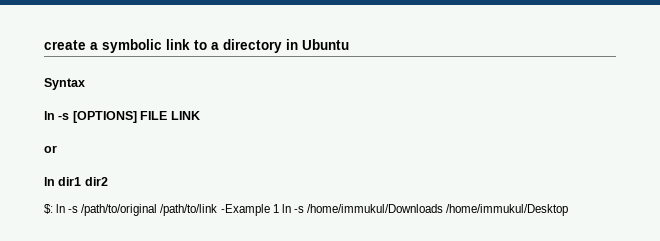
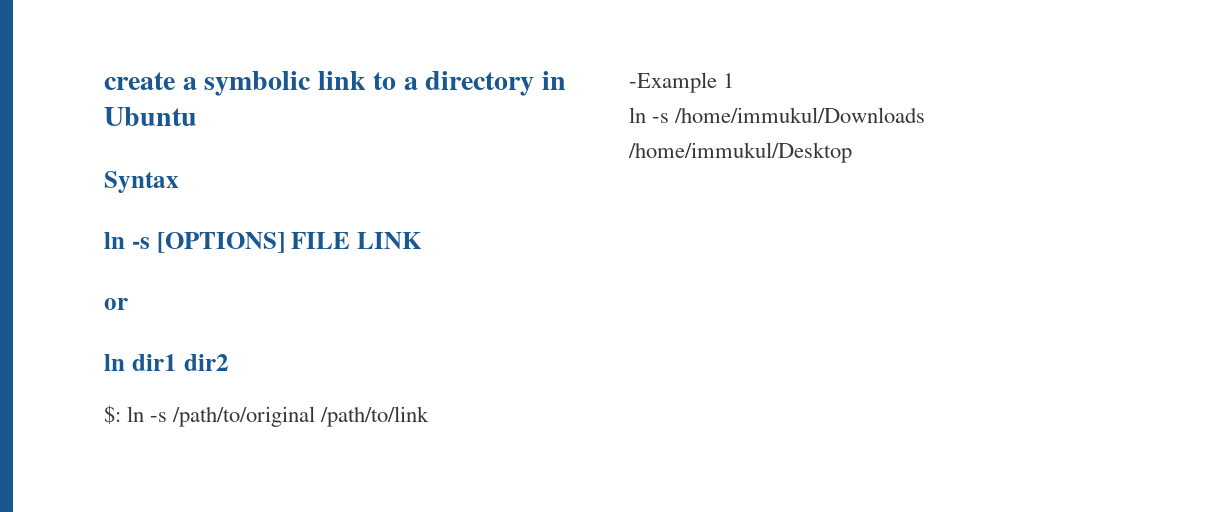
(218, 210) none -> (430, 416) //
(279, 208) none -> (735, 80) //

